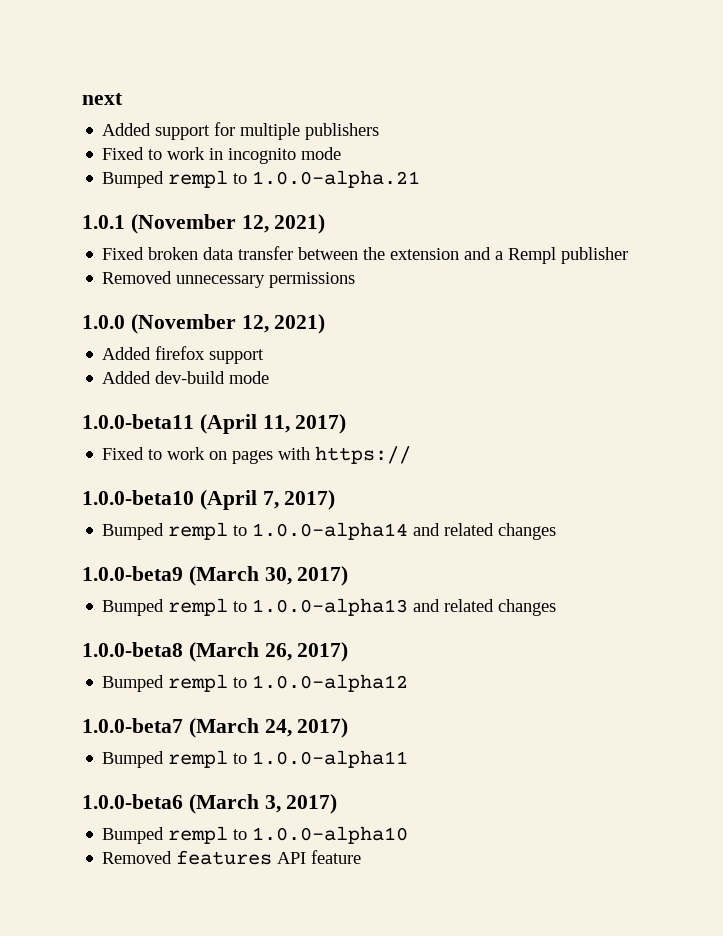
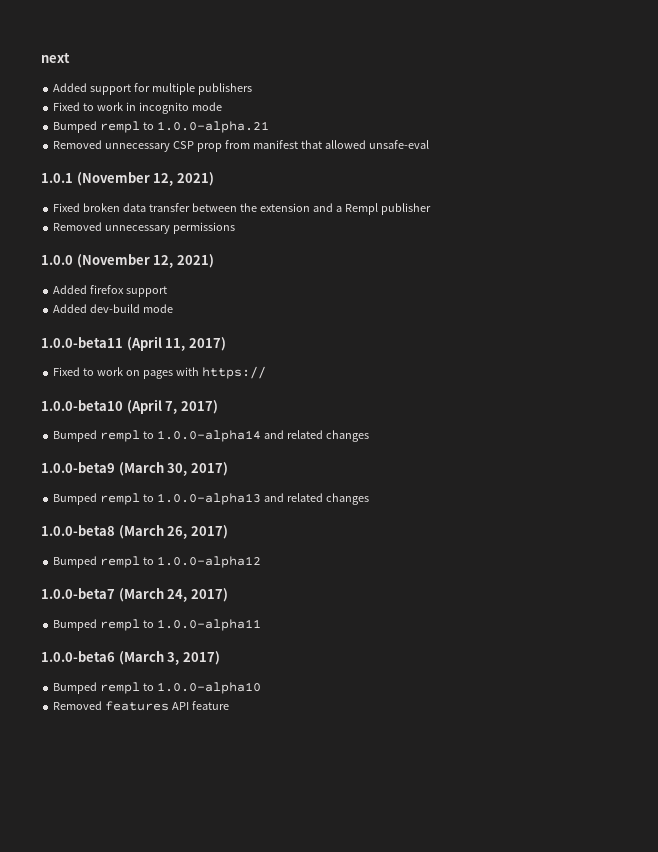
(421, 179) none -> [53,140,429,152] // Removed unnecessary CSP prop from manifest that allowed unsafe-eval

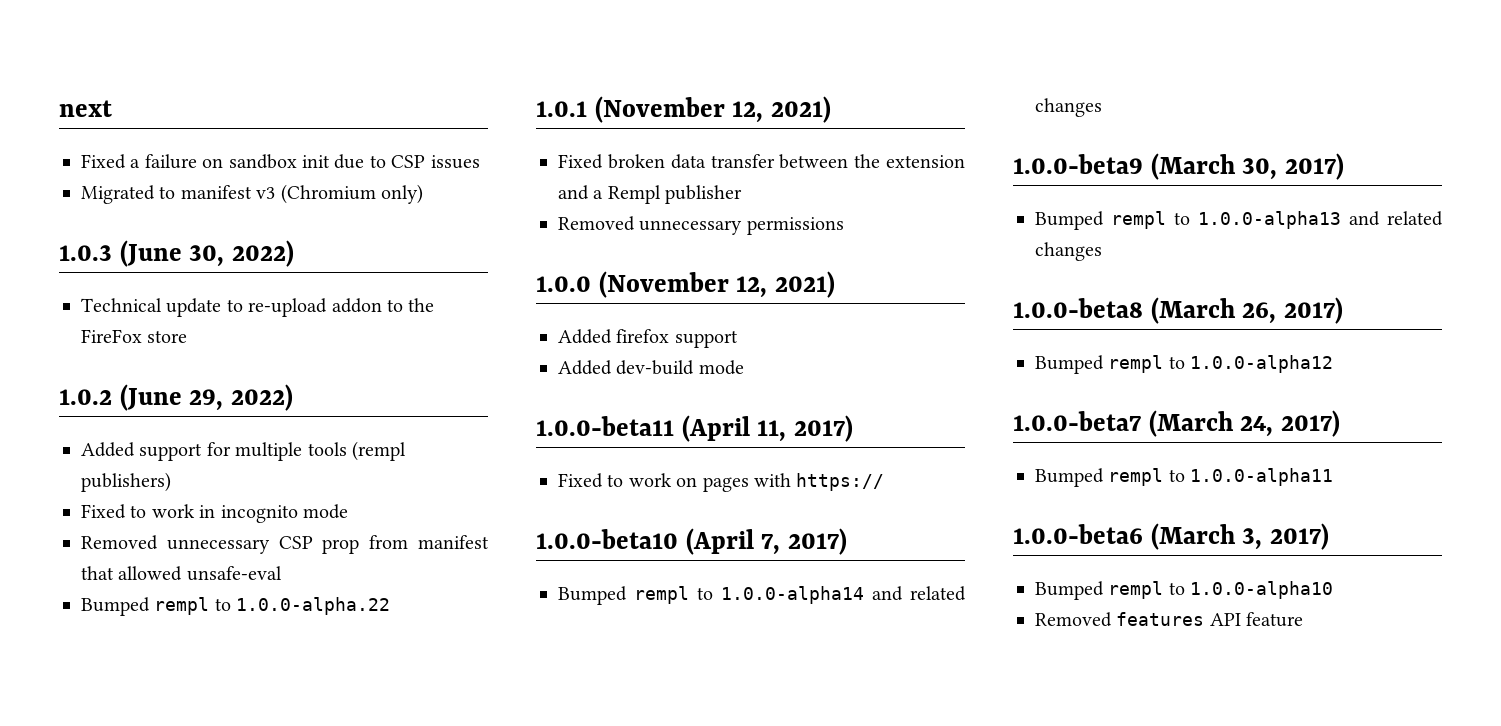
(70, 58) none -> [81,154,480,169] [81,184,423,204] [59,240,295,267] [81,298,435,317] [81,329,188,343] [59,384,294,411] // Fixed a failure on sandbox init due to CSP issues // Migrated to manifest v3 (Chromium only) // 1.0.3 (June 30, 2022) // Technical update to re-upload addon to the FireFox store // 1.0.2 (June 29, 2022)
[197,83,252,95] publishers -> [307,441,406,461] [81,472,171,492] tools (rempl publishers)
[53,121,270,133] // Bumped rempl to 1.0.0-alpha.21 -> (348, 511) none
(429, 144) none -> [81,597,391,616] // Bumped rempl to 1.0.0-alpha.22

